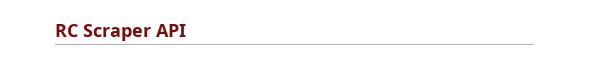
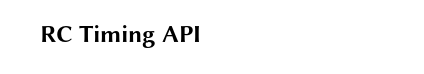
[83,24,151,41] Scraper -> [79,25,156,48] Timing

